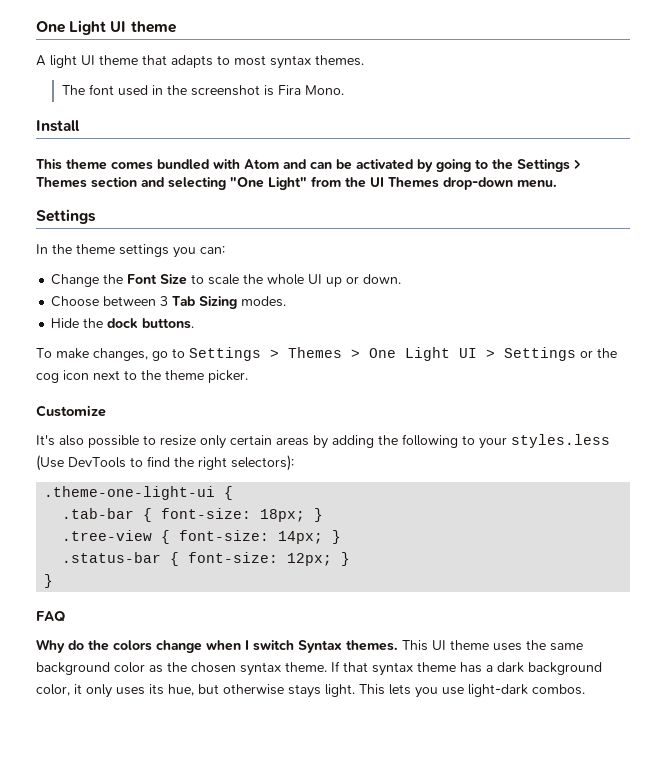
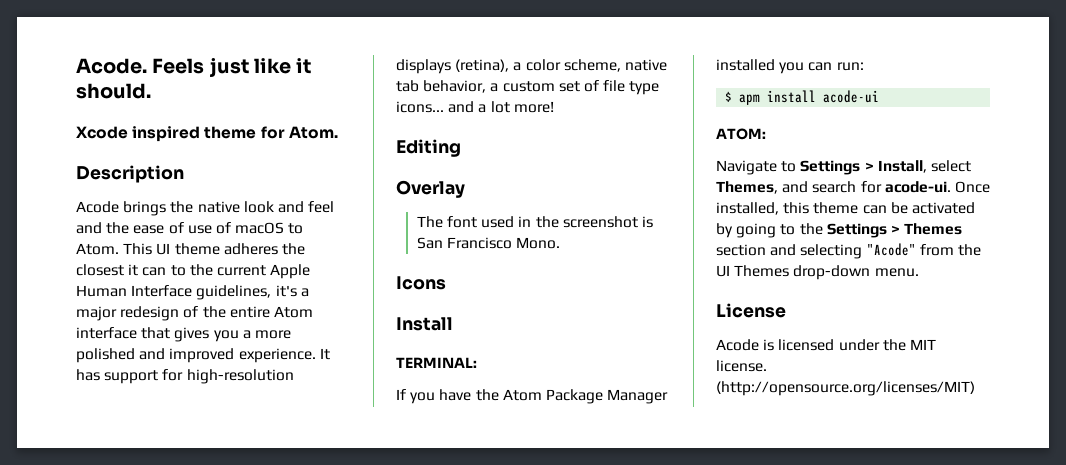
[36,20,176,35] [36,55,364,69] One Light UI theme // A light UI theme that adapts to most syntax themes. -> [76,57,312,77] [76,83,151,99] [76,126,338,142] [76,165,184,183] [76,201,335,216] [76,222,304,234] [76,243,305,255] [76,264,311,279] [76,285,309,300] [76,306,313,321] [76,327,291,342] [76,348,330,363] [76,369,294,384] [396,59,667,74] [396,80,660,95] [396,101,554,113] [396,139,461,157] [396,180,465,198] Acode. Feels just like it should. // Xcode inspired theme for Atom. // Description // Acode brings the native look and feel and the ease of use of macOS to Atom. This UI theme adheres the closest it can to the current Apple Human Interface guidelines, it's a major redesign of the entire Atom interface that gives you a more polished and improved experience. It has support for high-resolution displays (retina), a color scheme, native tab behavior, a custom set of file type icons... and a lot more! // Editing // Overlay
[278,85,302,95] Fira -> [416,237,513,249] San Francisco
(345, 90) none -> [396,276,446,290] // Icons
[36,159,306,170] This theme comes bundled with Atom and -> [396,357,477,368] [396,389,669,404] [716,59,864,74] [725,90,880,105] [716,128,766,140] [716,160,971,175] [716,181,990,194] [716,202,859,215] TERMINAL: // If you have the Atom Package Manager installed you can run: // $ apm install acode-ui // ATOM: // Navigate to Settings > Install, select Themes, and search for acode-ui. Once installed, this theme
[230,177,307,190] "One Light" -> [866,243,916,256] "Acode"
[36,209,96,224] [36,244,225,258] [51,274,402,287] [51,296,287,309] [51,318,195,329] [36,347,617,361] [36,370,248,383] [36,405,106,417] [36,434,610,449] [36,455,294,471] [44,486,234,500] [62,508,324,522] [62,530,342,544] [62,552,351,566] [44,574,54,588] [36,611,65,622] [36,639,583,653] [36,661,602,676] [36,684,585,698] Settings // In the theme settings you can: // Change the Font Size to scale the whole UI up or down. // Choose between 3 Tab Sizing modes. // Hide the dock buttons. // To make changes, go to Settings > Themes > One Light UI > Settings or the cog icon next to the theme picker. // Customize // It's also possible to resize only certain areas by adding the following to your styles.less (Use DevTools to find the right selectors): // .theme-one-light-ui { // .tab-bar { font-size: 18px; } // .tree-view { font-size: 14px; } // .status-bar { font-size: 12px; } // } // FAQ // Why do the colors change when I switch Syntax themes. This UI theme uses the same background color as the chosen syntax theme. If that syntax theme has a dark background color, it only uses its hue, but otherwise stays light. This lets you use light-dark combos. -> [716,303,786,318] [716,339,936,351] [716,360,767,372] [716,381,975,396] License // Acode is licensed under the MIT license. (http://opensource.org/licenses/MIT)

